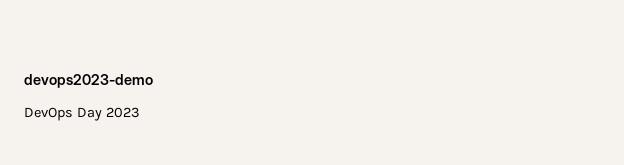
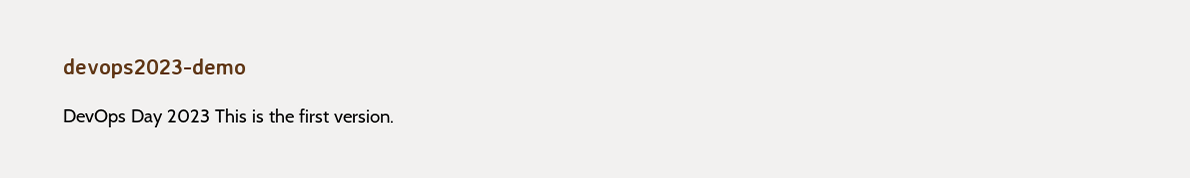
(140, 112) none -> [213,108,394,123] This is the first version.

